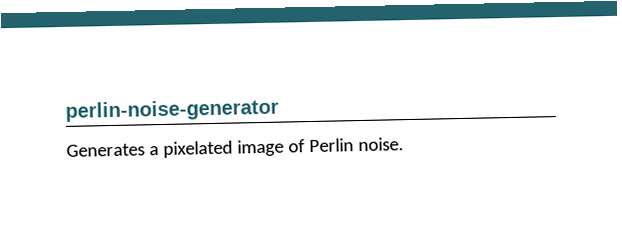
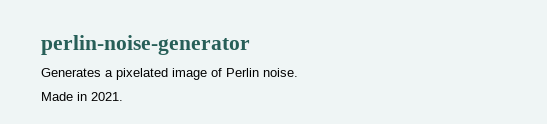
(404, 144) none -> [41,92,123,101] // Made in 2021.

